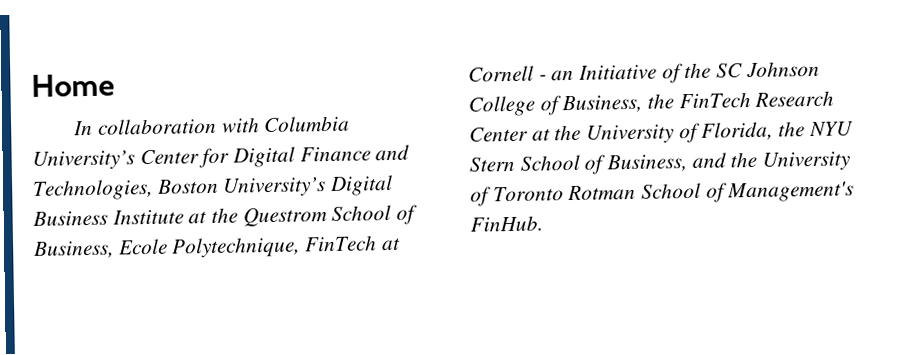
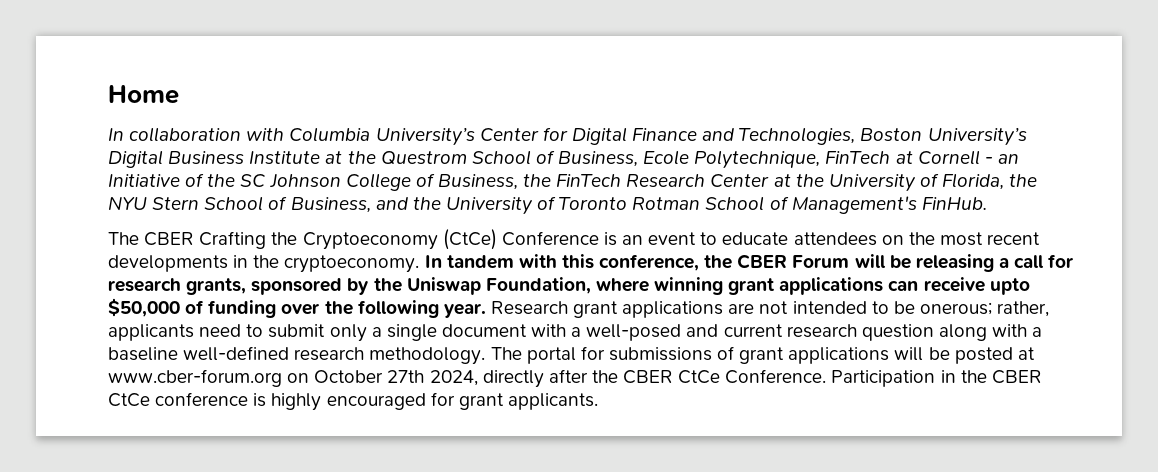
(543, 223) none -> [108,229,1041,250] [108,254,1074,273] [108,277,1030,295] [108,298,1050,318] [108,324,1043,342] [108,346,1035,365] [108,369,1042,388] [108,392,598,411] // The CBER Crafting the Cryptoeconomy (CtCe) Conference is an event to educate attendees on the most recent developments in the cryptoeconomy. In tandem with this conference, the CBER Forum will be releasing a call for research grants, sponsored by the Uniswap Foundation, where winning grant applications can receive upto $50,000 of funding over the following year. Research grant applications are not intended to be onerous; rather, applicants need to submit only a single document with a well-posed and current research question along with a baseline well-defined research methodology. The portal for submissions of grant applications will be posted at www.cber-forum.org on October 27th 2024, directly after the CBER CtCe Conference. Participation in the CBER CtCe conference is highly encouraged for grant applicants.

